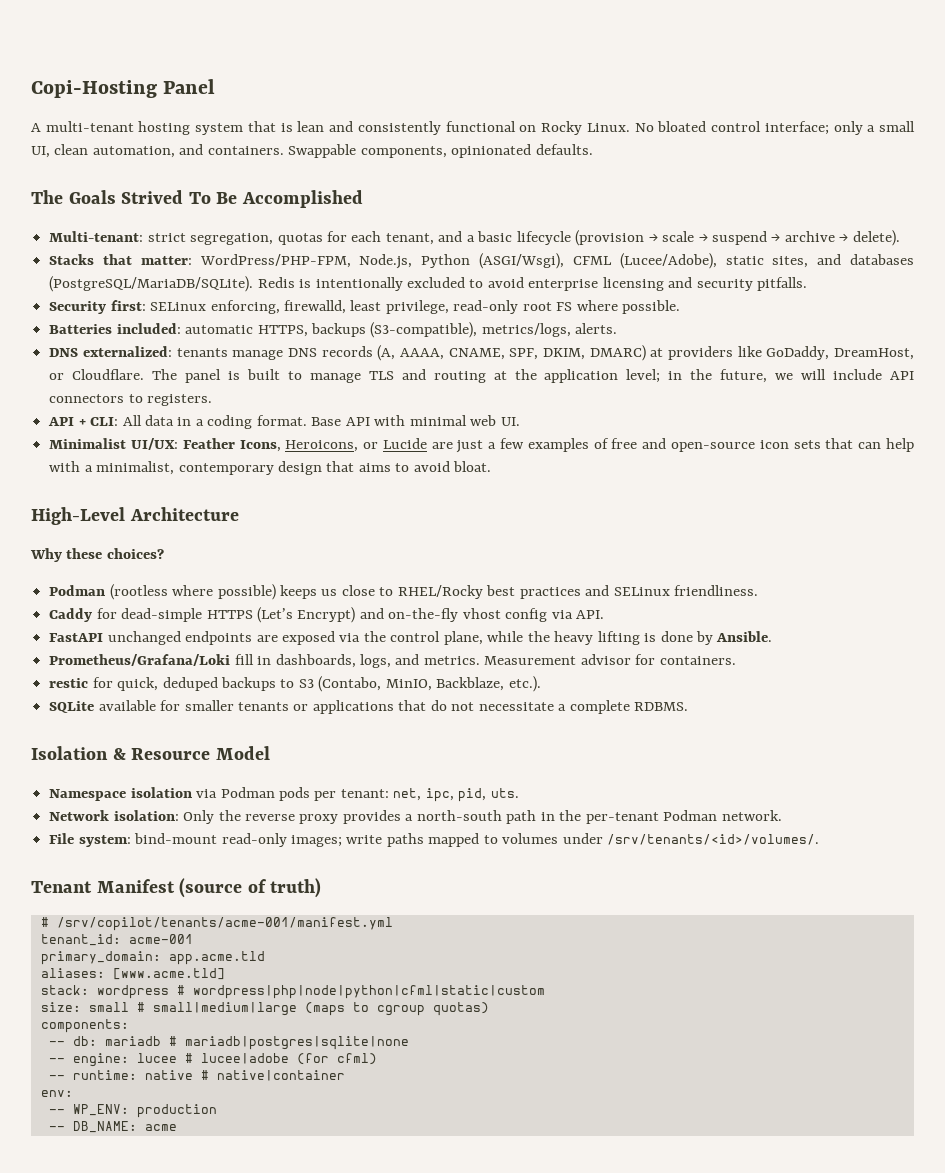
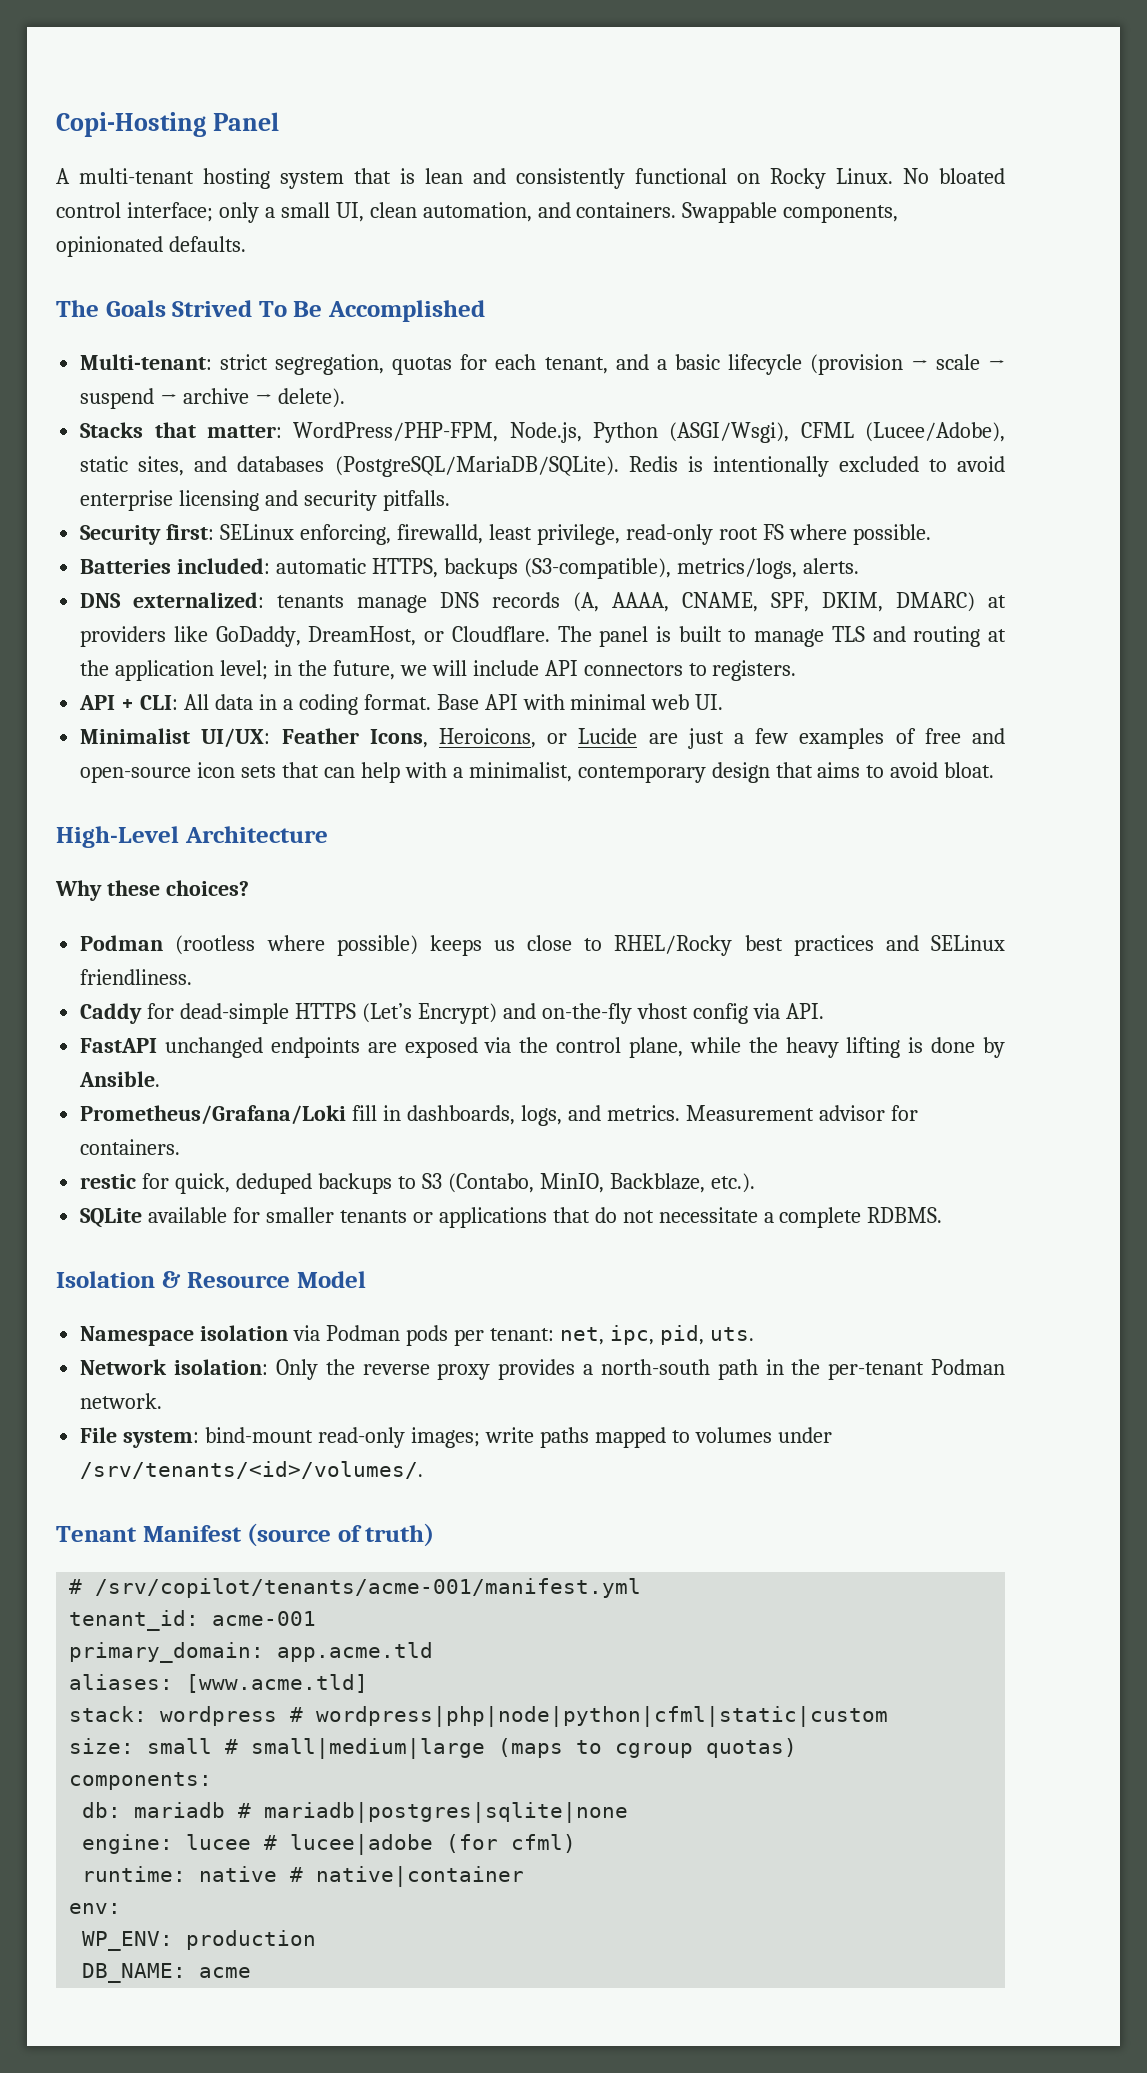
[48,1041,65,1046] -- -> (213, 1781) none
[48,1058,65,1063] -- -> (629, 1812) none
[48,1075,65,1080] -- -> (577, 1843) none
[48,1109,65,1114] -- -> (122, 1908) none
[48,1126,65,1131] -- -> (317, 1940) none

